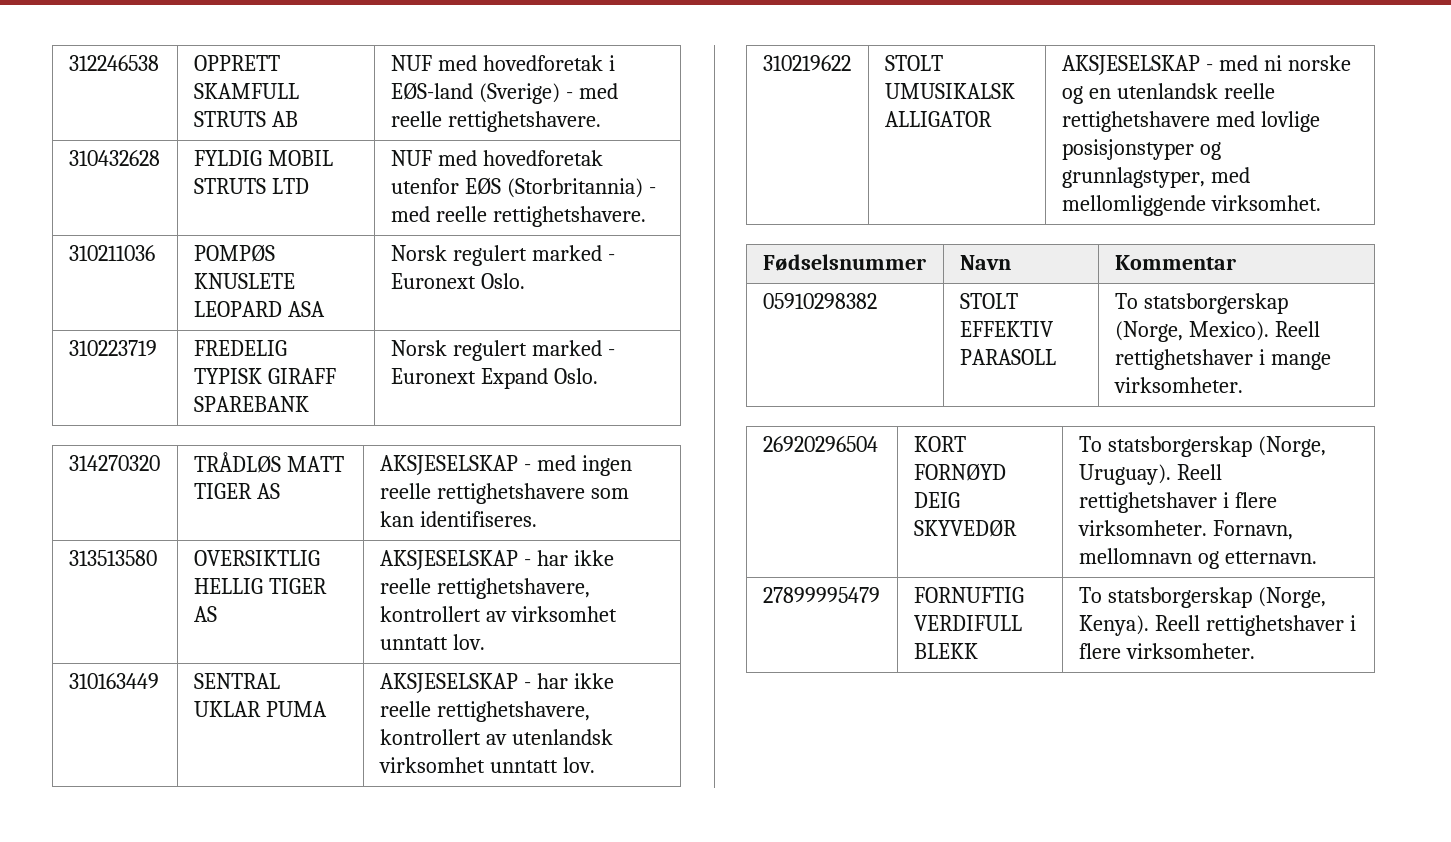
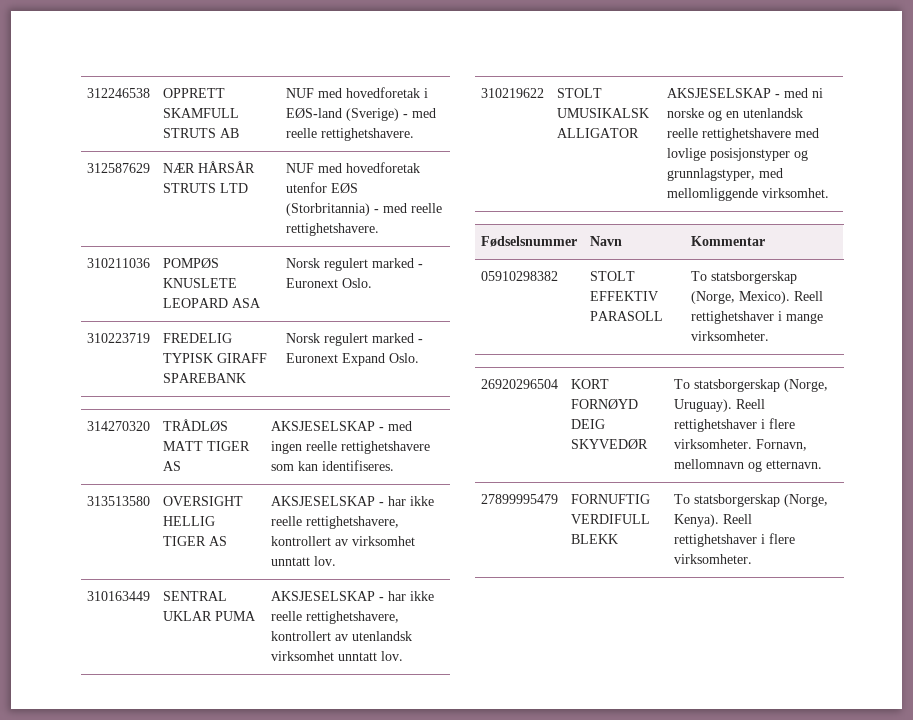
[68,150,160,166] [193,150,333,166] 310432628 | FYLDIG MOBIL -> [87,163,151,173] [163,161,256,173] 312587629 | NÆR HÅRSÅR
[193,550,320,566] OVERSIKTLIG -> [163,496,244,506] OVERSIGHT

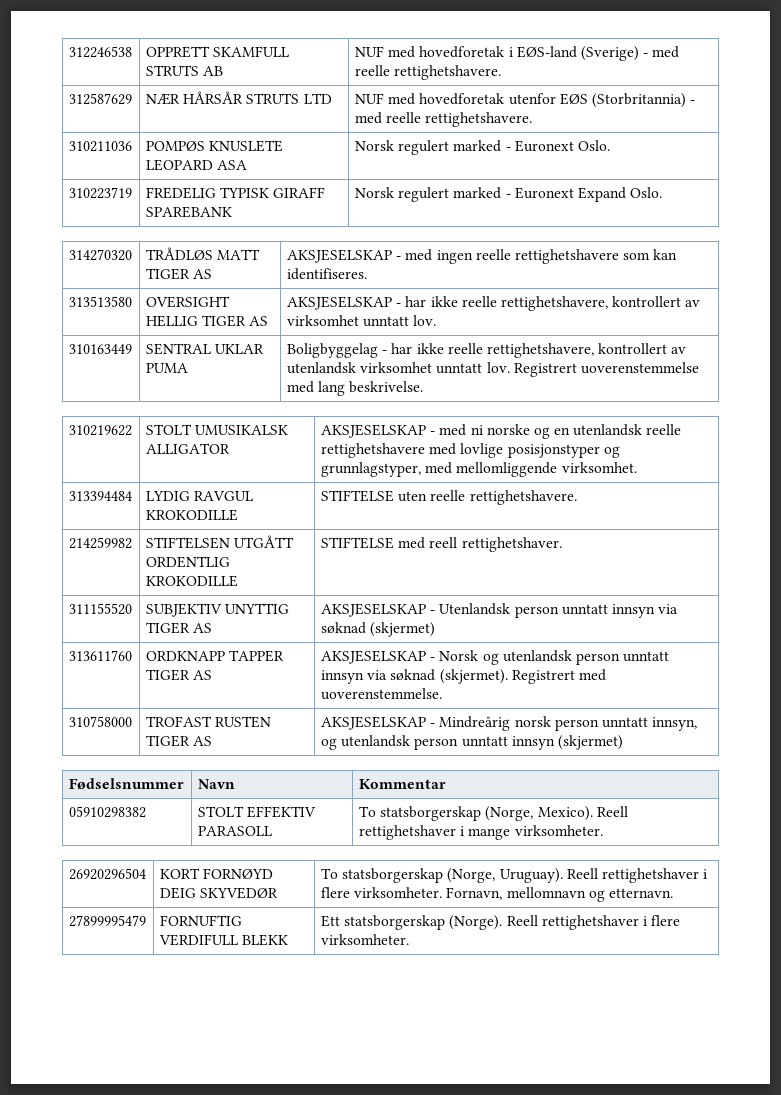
[271,591,376,601] AKSJESELSKAP -> [286,343,378,358] Boligbyggelag
(404, 656) none -> [513,362,699,377] [286,381,424,396] Registrert uoverenstemmelse med lang beskrivelse.
(830, 193) none -> [68,491,132,501] [145,491,254,501] [145,509,238,521] [320,490,577,505] [68,537,132,549] [145,535,295,549] [145,556,230,568] [145,575,238,587] [320,537,562,552] [68,603,132,615] [145,603,290,617] [145,622,213,634] [320,603,679,618] [320,622,436,637] [68,650,132,661] [145,650,285,662] [145,669,213,681] [320,650,670,665] [320,669,606,684] [320,688,442,700] [68,716,132,727] [145,716,272,728] [145,735,213,747] [320,716,698,731] [320,735,623,750] // 313394484 | LYDIG RAVGUL KROKODILLE | STIFTELSE uten reelle rettighetshavere. // 214259982 | STIFTELSEN UTGÅTT ORDENTLIG KROKODILLE | STIFTELSE med reell rettighetshaver. // 311155520 | SUBJEKTIV UNYTTIG TIGER AS | AKSJESELSKAP - Utenlandsk person unntatt innsyn via søknad (skjermet) // 313611760 | ORDKNAPP TAPPER TIGER AS | AKSJESELSKAP - Norsk og utenlandsk person unntatt innsyn via søknad (skjermet). Registrert med uoverenstemmelse. // 310758000 | TROFAST RUSTEN TIGER AS | AKSJESELSKAP - Mindreårig norsk person unntatt innsyn, og utenlandsk person unntatt innsyn (skjermet)
[674,494,829,507] [674,514,720,527] To statsborgerskap (Norge, Kenya). -> [320,915,503,930] Ett statsborgerskap (Norge).

